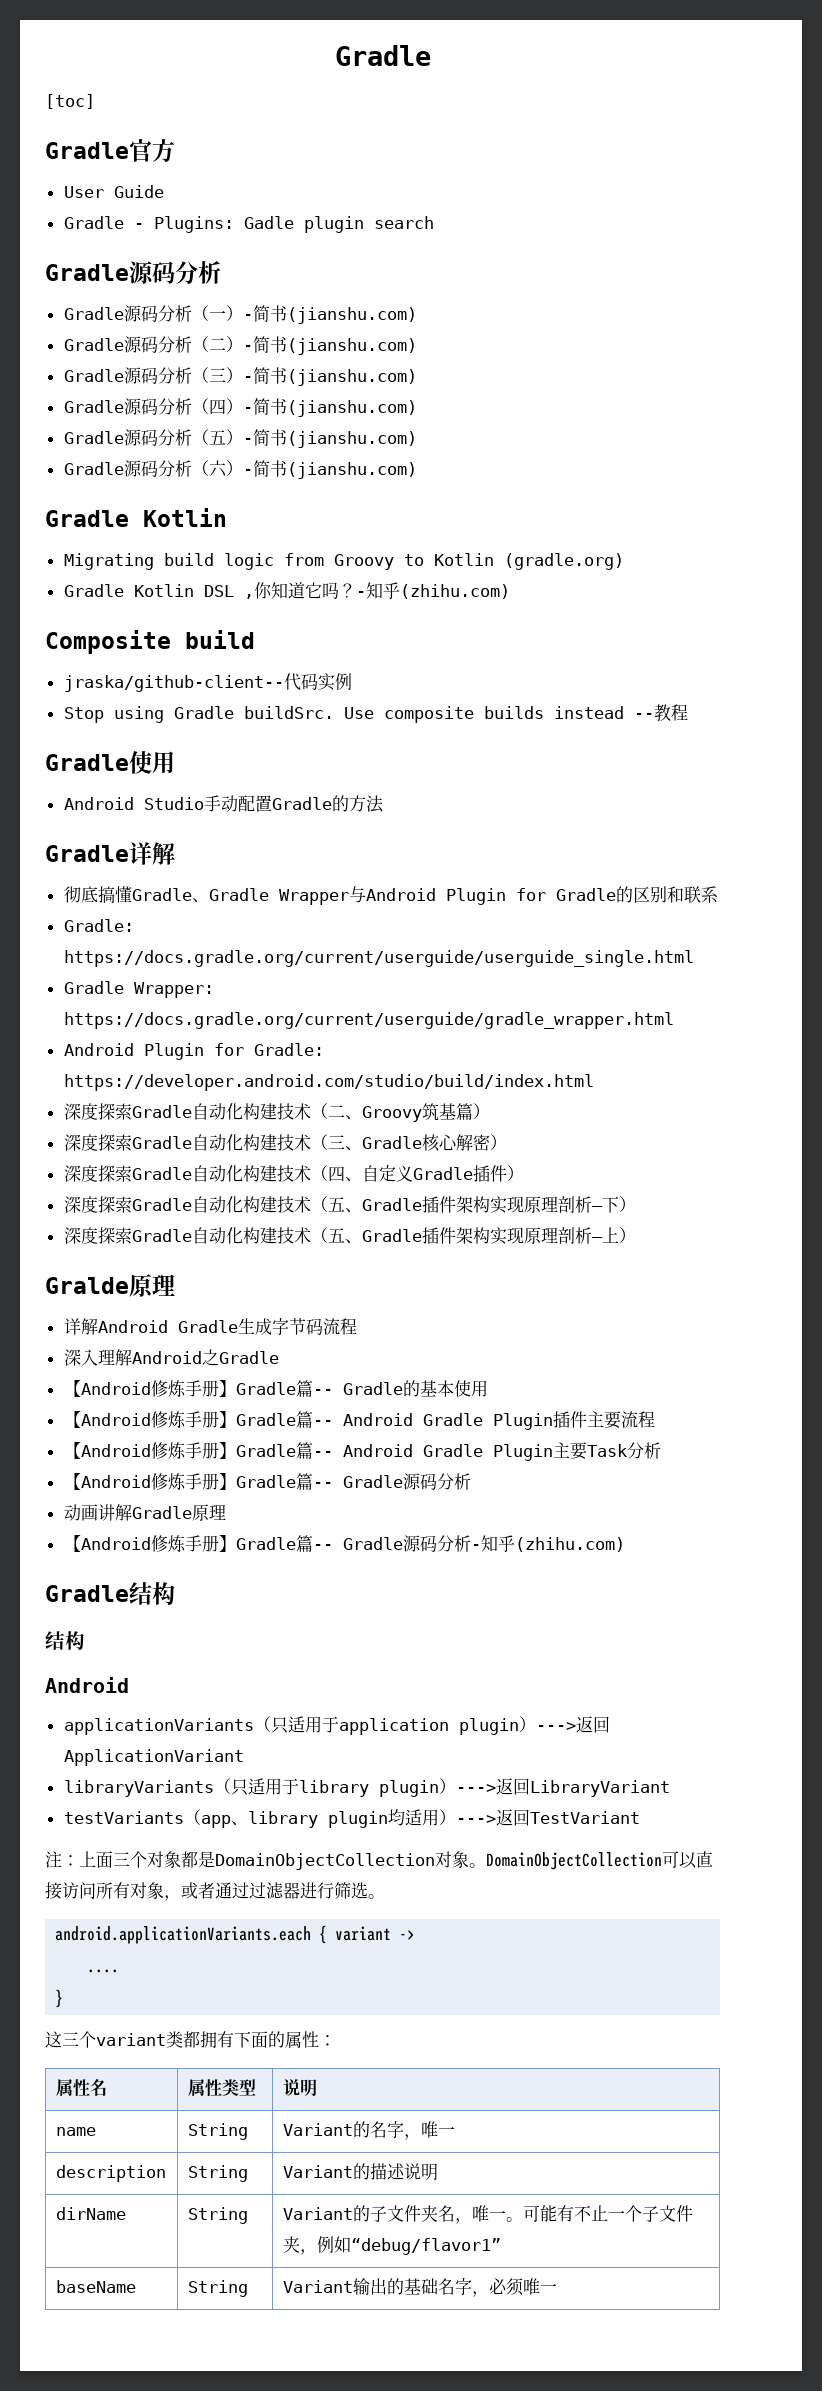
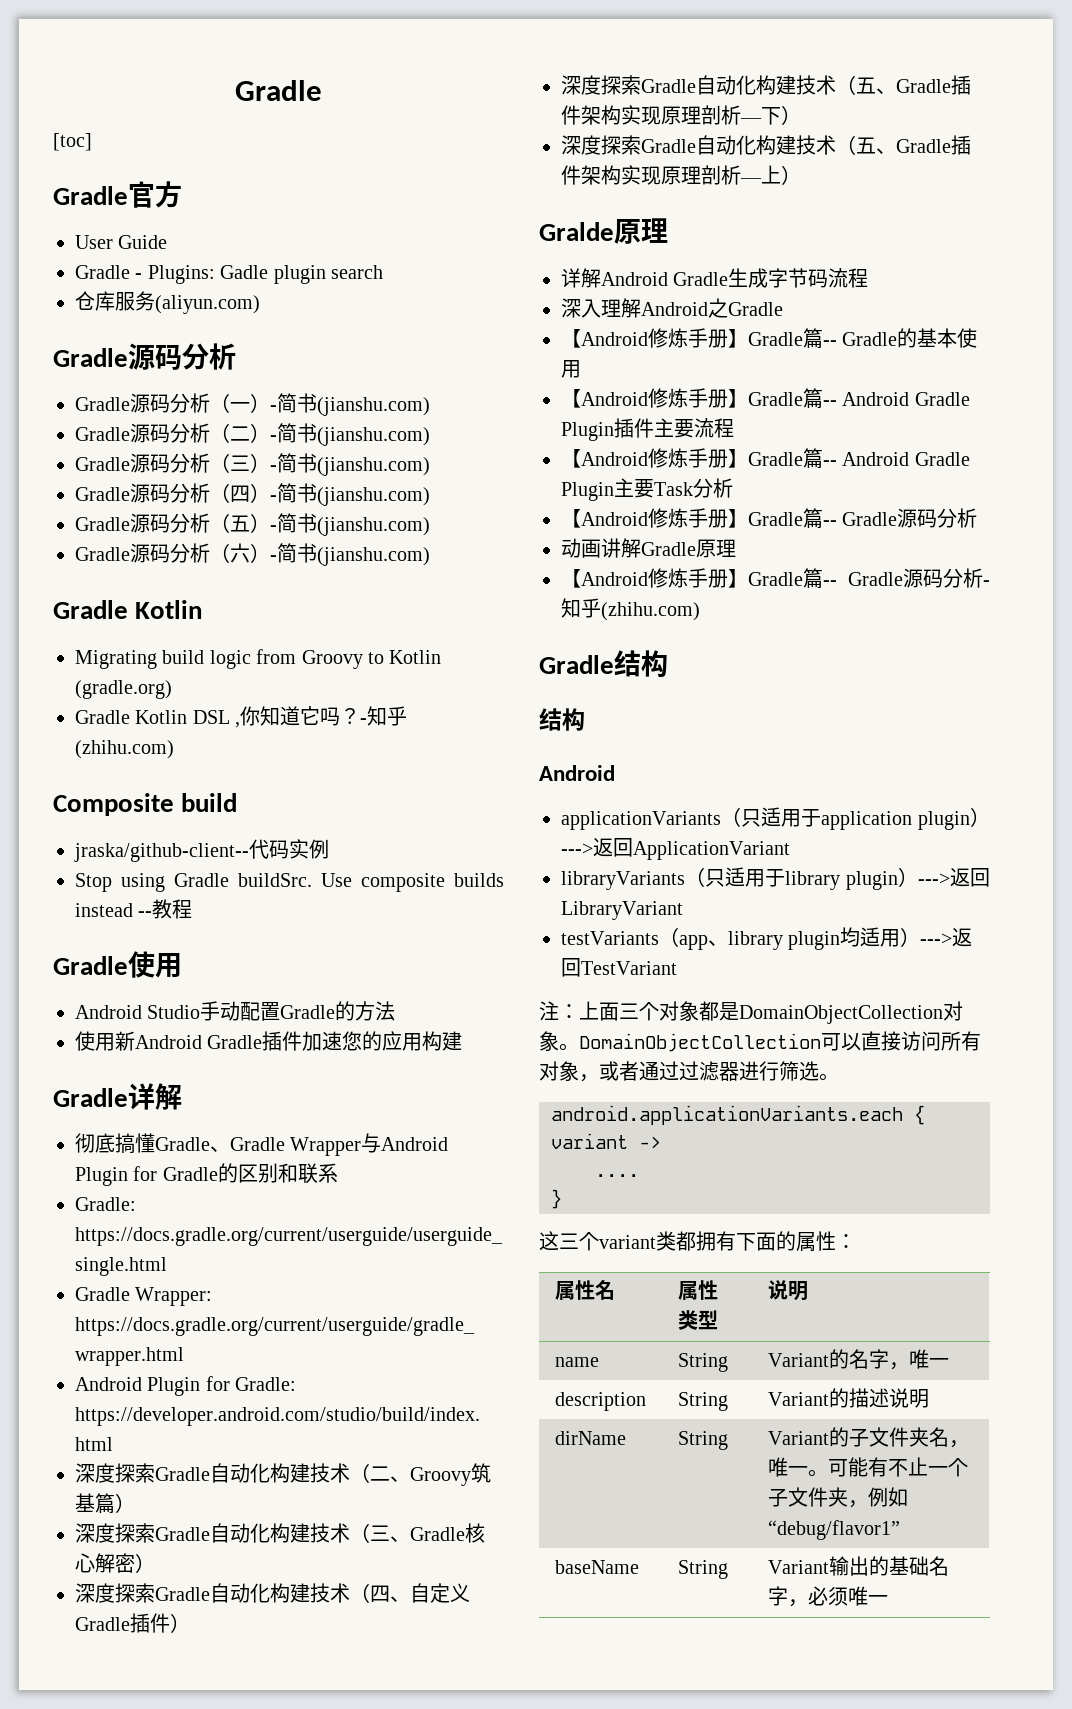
(434, 222) none -> [75,291,260,314] // 仓库服务(aliyun.com)
(384, 804) none -> [75,1031,463,1051] // 使用新Android Gradle插件加速您的应用构建

